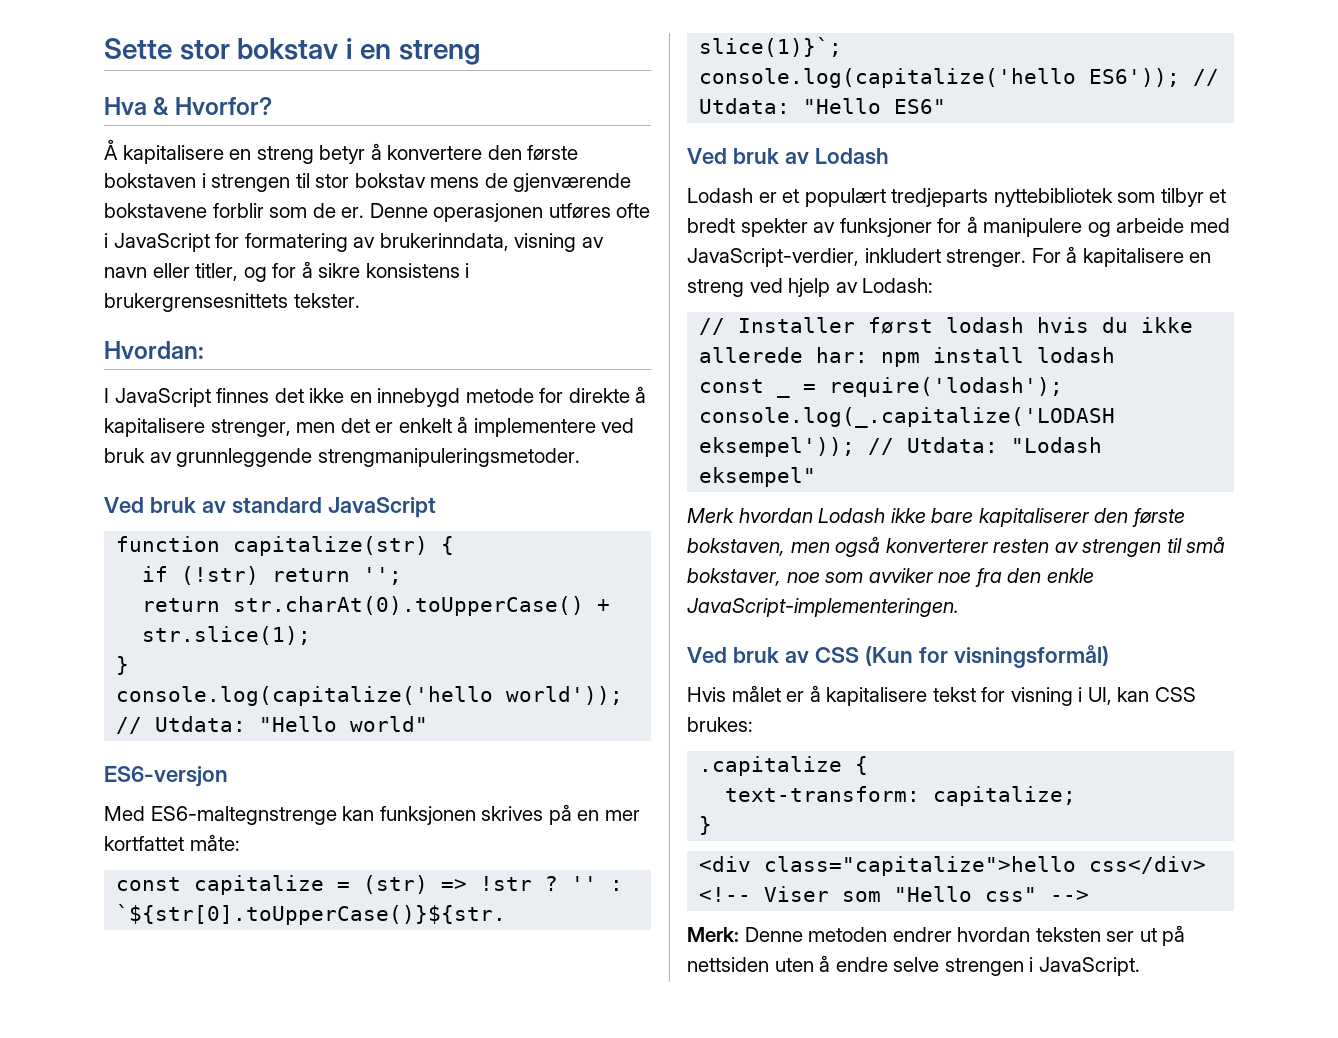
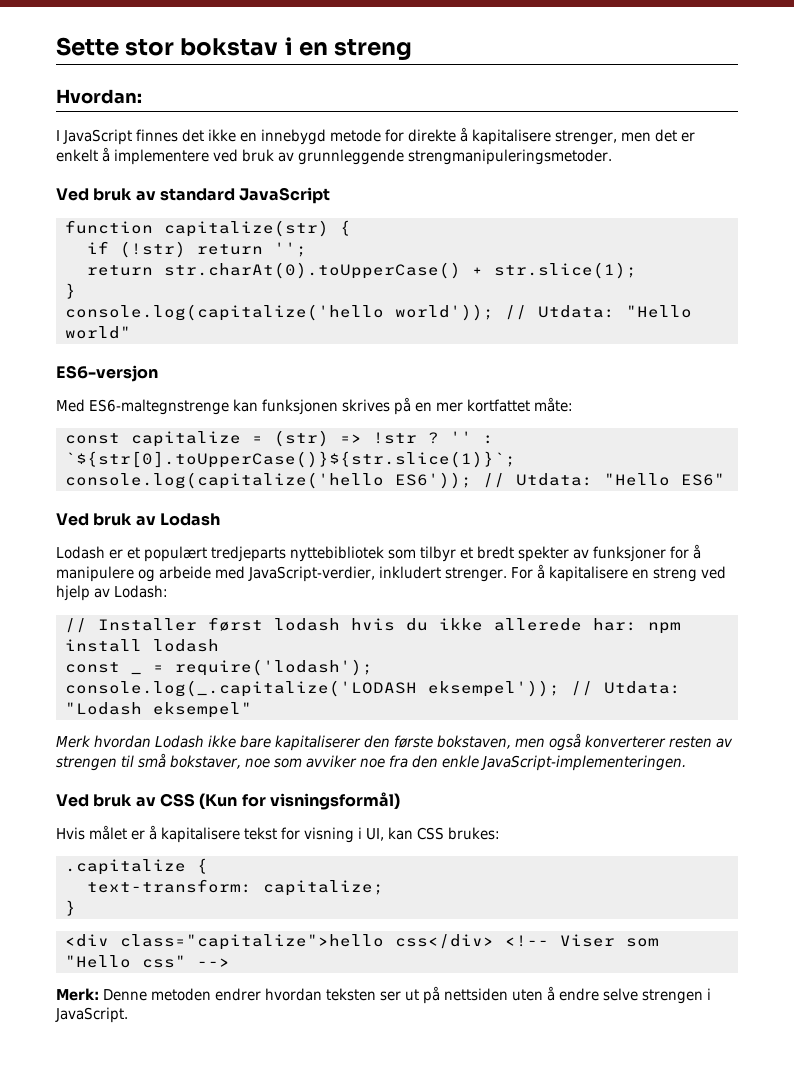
[104,97,272,115] [104,139,579,164] [104,173,632,192] [104,203,651,222] [104,233,604,252] [104,261,470,282] [104,293,360,312] // Hva & Hvorfor? // Å kapitalisere en streng betyr å konvertere den første bokstaven i strengen til stor bokstav mens de gjenværende bokstavene forblir som de er. Denne operasjonen utføres ofte i JavaScript for formatering av brukerinndata, visning av navn eller titler, og for å sikre konsistens i brukergrensesnittets tekster. -> (413, 50) none

